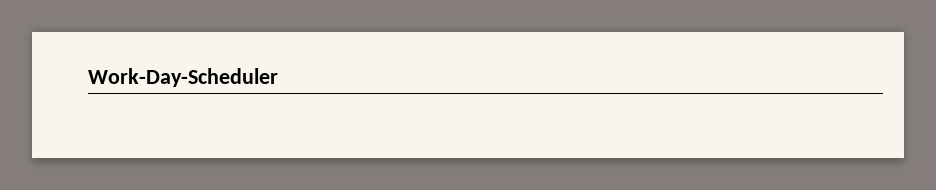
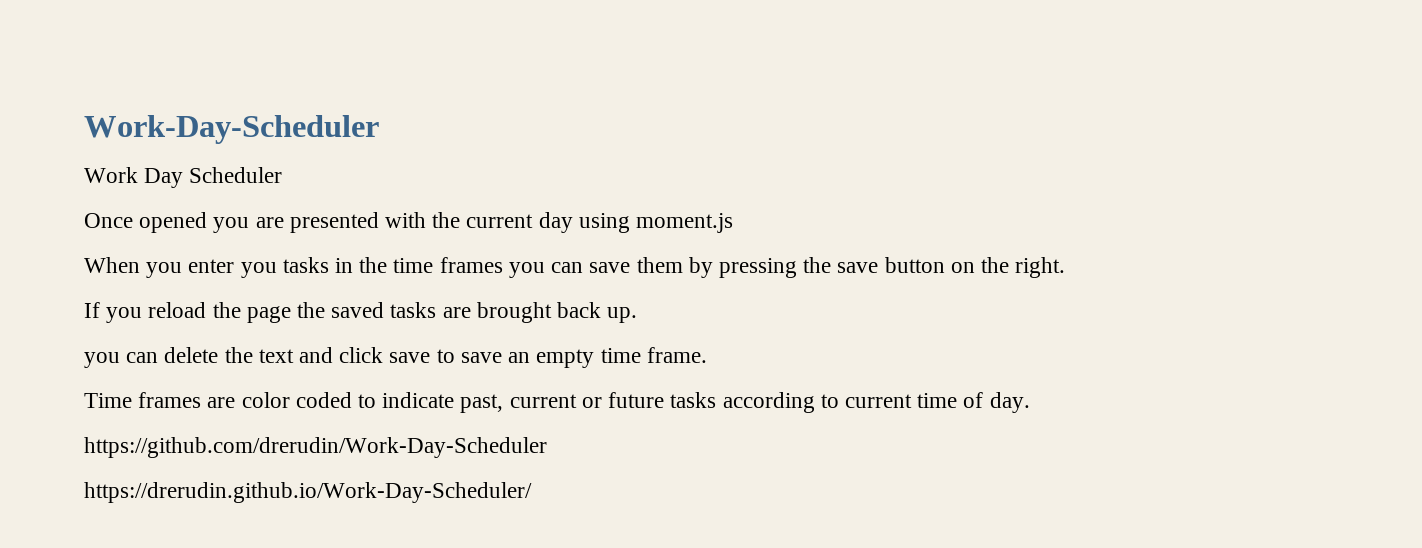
(278, 77) none -> [84,167,283,188] [84,212,734,233] [84,257,1066,278] [84,302,638,323] [84,347,707,368] [84,392,1030,413] [84,437,547,458] [84,482,532,503] // Work Day Scheduler // Once opened you are presented with the current day using moment.js // When you enter you tasks in the time frames you can save them by pressing the save button on the right. // If you reload the page the saved tasks are brought back up. // you can delete the text and click save to save an empty time frame. // Time frames are color coded to indicate past, current or future tasks according to current time of day. // https://github.com/drerudin/Work-Day-Scheduler // https://drerudin.github.io/Work-Day-Scheduler/

